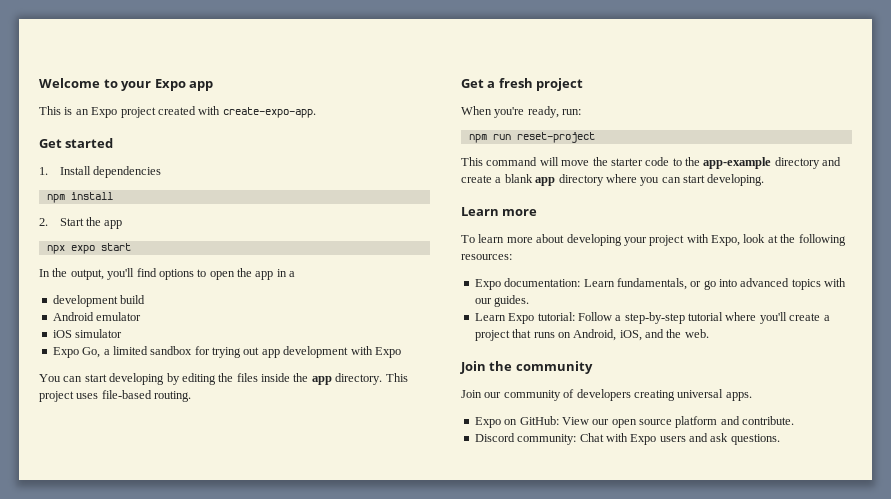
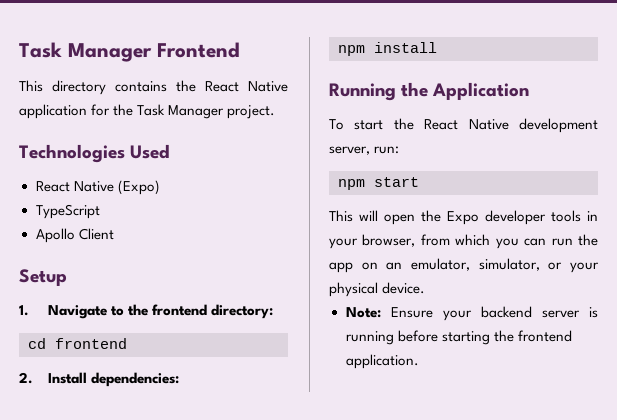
[39,78,214,91] [39,106,316,118] [39,138,114,148] [39,166,161,178] [46,192,113,203] [39,217,123,229] [46,243,131,254] [39,268,296,280] [52,295,146,307] [52,312,142,321] [52,329,123,338] [52,346,401,358] [39,373,408,385] [39,390,192,402] [461,78,584,91] [461,106,559,118] Welcome to your Expo app // This is an Expo project created with create-expo-app. // Get started // 1. Install dependencies // npm install // 2. Start the app // npx expo start // In the output, you'll find options to open the app in a // development build // Android emulator // iOS simulator // Expo Go, a limited sandbox for trying out app development with Expo // You can start developing by editing the files inside the app directory. This project uses file-based routing. // Get a fresh project // When you're ready, -> [19,42,240,62] [19,80,288,95] [19,104,276,119] [19,144,171,163] [35,180,160,195] [35,204,100,219] [35,228,114,243] [19,269,67,286] [19,304,274,319] [28,338,127,349] [19,372,179,387] [338,42,437,56] [329,82,530,101] [329,118,598,133] [329,146,370,155] Task Manager Frontend // This directory contains the React Native application for the Task Manager project. // Technologies Used // React Native (Expo) // TypeScript // Apollo Client // Setup // 1. Navigate to the frontend directory: // cd frontend // 2. Install dependencies: // npm install // Running the Application // To start the React Native development server,
[492,132,595,143] [461,157,842,169] [461,174,765,186] [461,207,538,216] [461,234,846,246] [461,254,512,260] [474,278,847,290] [474,295,530,307] [474,312,830,324] [474,329,709,341] [460,361,593,374] [461,389,752,401] [474,416,795,428] [474,433,780,445] run reset-project // This command will move the starter code to the app-example directory and create a blank app directory where you can start developing. // Learn more // To learn more about developing your project with Expo, look at the following resources: // Expo documentation: Learn fundamentals, or go into advanced topics with our guides. // Learn Expo tutorial: Follow a step-by-step tutorial where you'll create a project that runs on Android, iOS, and the web. // Join the community // Join our community of developers creating universal apps. // Expo on GitHub: View our open source platform and contribute. // Discord community: Chat with Expo users and ask questions. -> [374,177,419,187] [329,210,598,225] [329,234,598,249] [329,258,599,273] [329,282,426,297] [345,306,598,321] [345,330,572,345] [345,354,419,369] start // This will open the Expo developer tools in your browser, from which you can run the app on an emulator, simulator, or your physical device. // Note: Ensure your backend server is running before starting the frontend application.

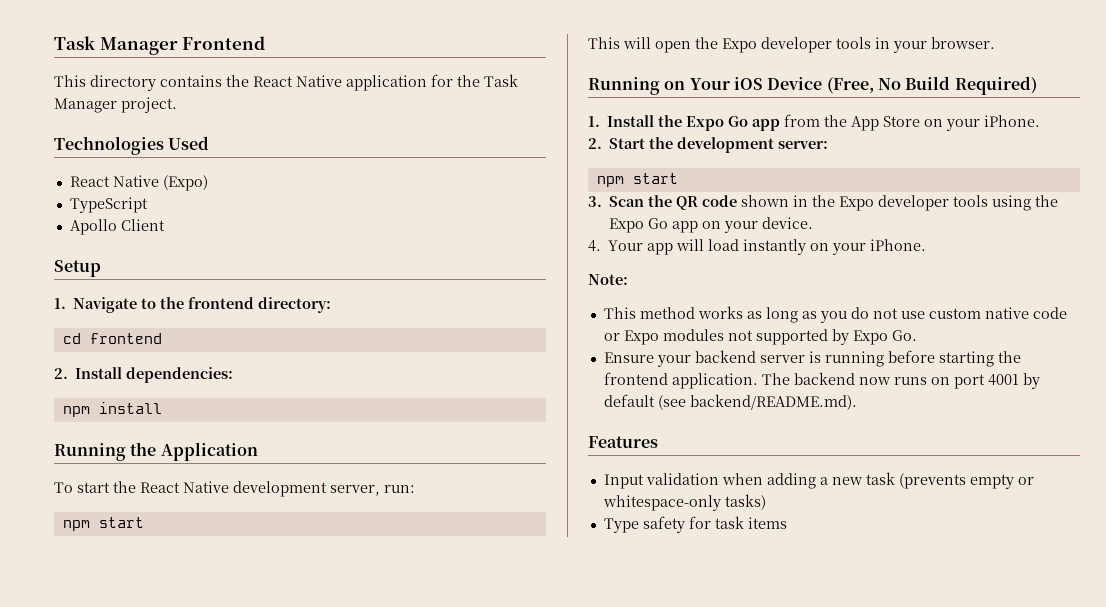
[362,234,598,249] [329,258,599,273] [329,282,426,297] [345,307,381,318] browser, from which you can run the app on an emulator, simulator, or your physical device. // Note: -> [931,37,995,49] [588,76,1037,95] [588,114,1041,131] [588,137,829,153] [596,173,678,187] [588,195,1059,211] [609,217,814,233] [588,239,927,255] [588,274,628,285] [603,306,1067,323] [603,329,917,345] browser. // Running on Your iOS Device (Free, No Build Required) // 1. Install the Expo Go app from the App Store on your iPhone. // 2. Start the development server: // npm start // 3. Scan the QR code shown in the Expo developer tools using the Expo Go app on your device. // 4. Your app will load instantly on your iPhone. // Note: // This method works as long as you do not use custom native code or Expo modules not supported by Expo Go. //
(419, 361) none -> [761,372,1040,389] [603,394,857,410] [588,436,658,448] [603,472,1034,489] [602,494,766,511] [603,516,787,533] The backend now runs on port 4001 by default (see backend/README.md). // Features // Input validation when adding a new task (prevents empty or whitespace-only tasks) // Type safety for task items

